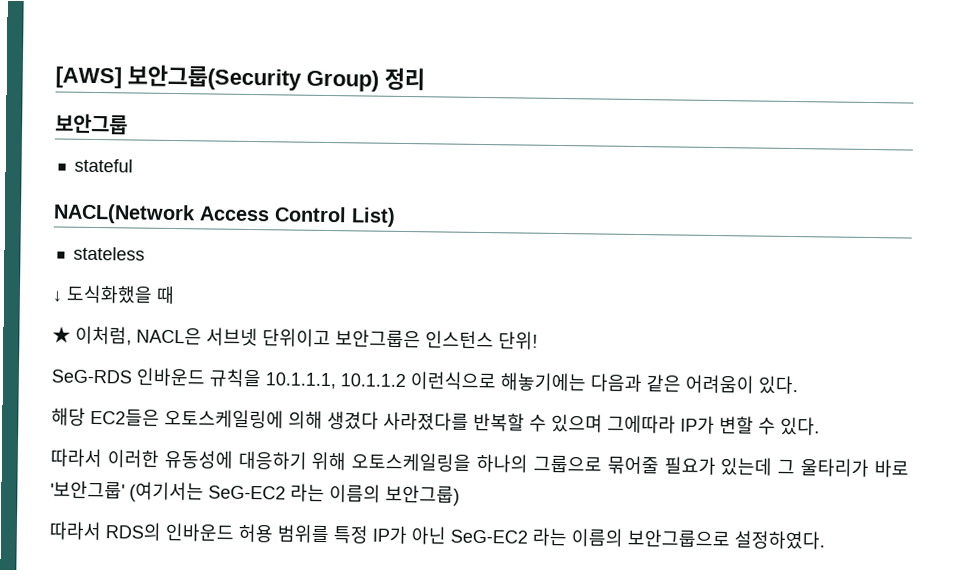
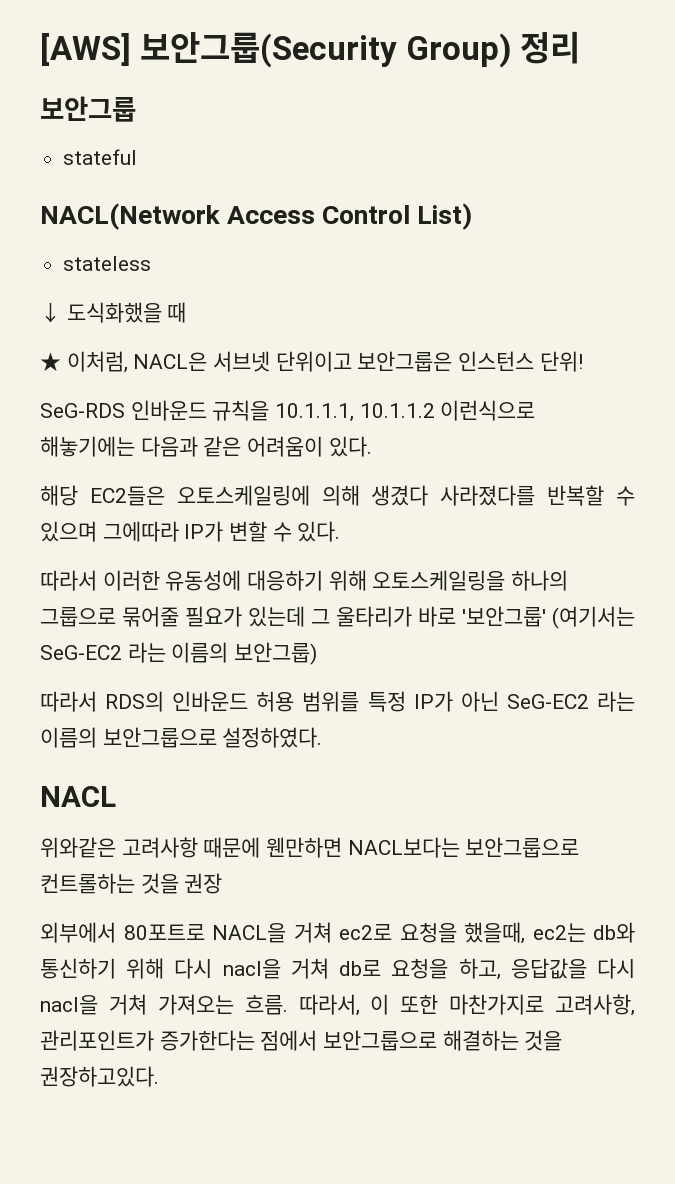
(825, 540) none -> [40,786,116,807] [40,837,580,858] [40,873,223,894] [40,922,635,944] [40,958,635,980] [40,994,635,1016] [40,1030,563,1051] [40,1066,159,1087] // NACL // 위와같은 고려사항 때문에 웬만하면 NACL보다는 보안그룹으로 컨트롤하는 것을 권장 // 외부에서 80포트로 NACL을 거쳐 ec2로 요청을 했을때, ec2는 db와 통신하기 위해 다시 nacl을 거쳐 db로 요청을 하고, 응답값을 다시 nacl을 거쳐 가져오는 흐름. 따라서, 이 또한 마찬가지로 고려사항, 관리포인트가 증가한다는 점에서 보안그룹으로 해결하는 것을 권장하고있다.

